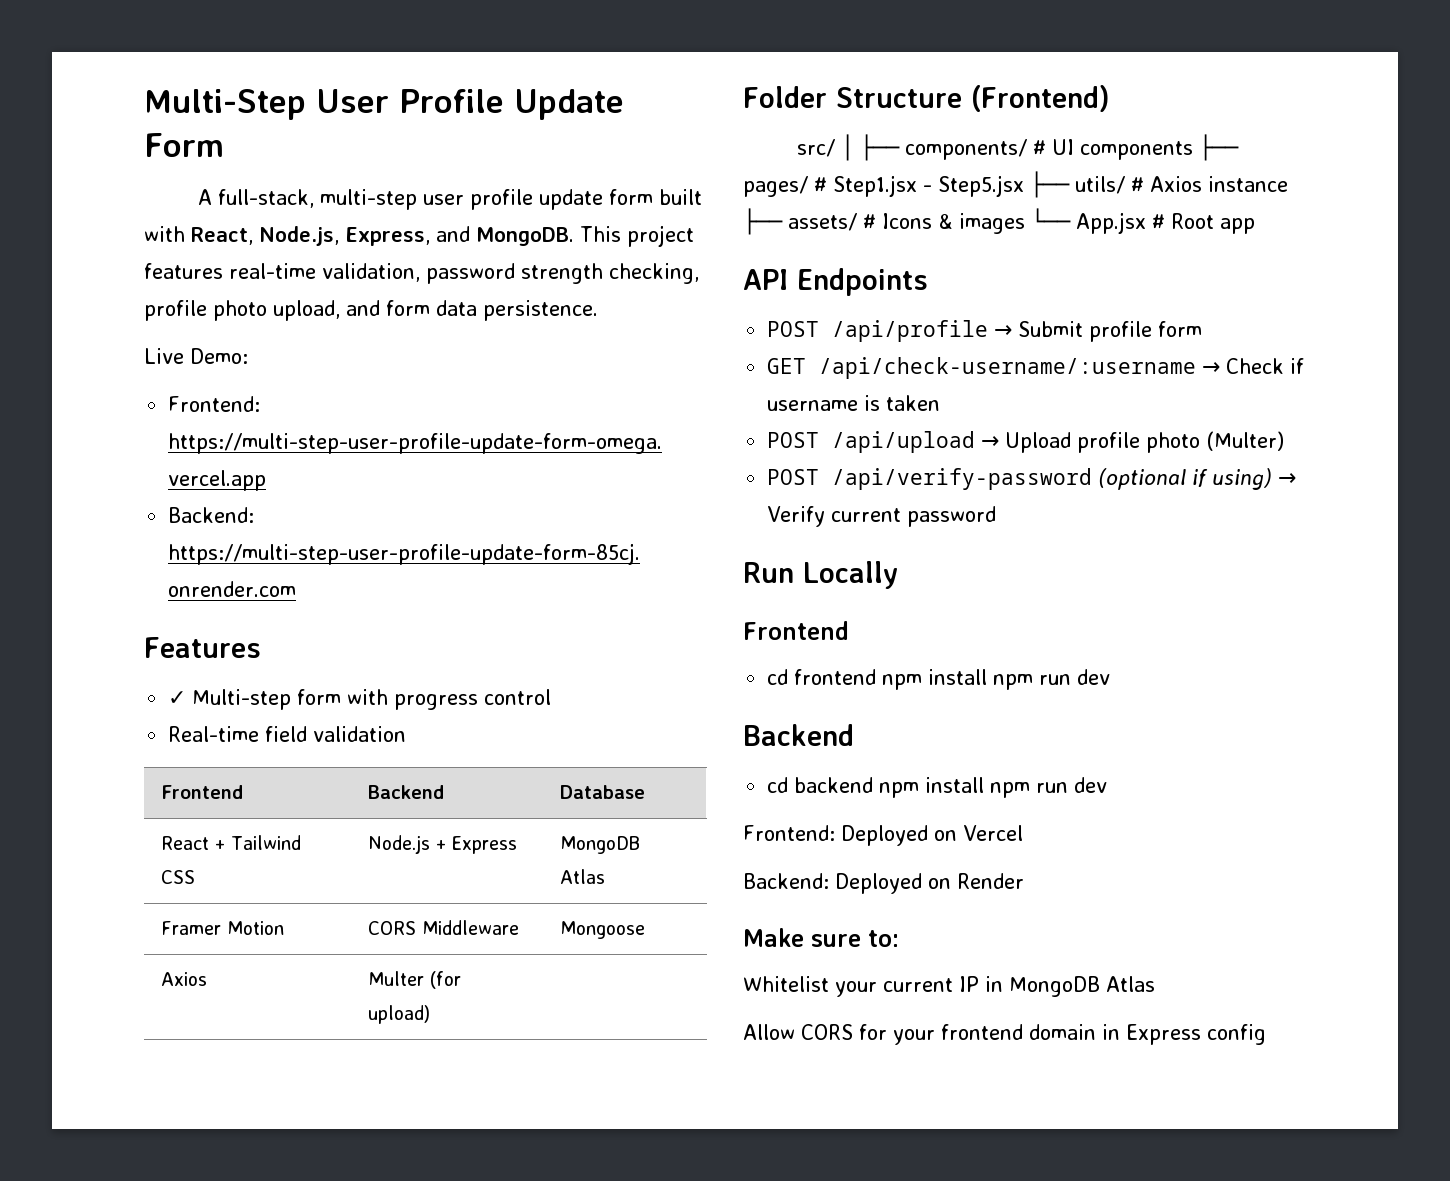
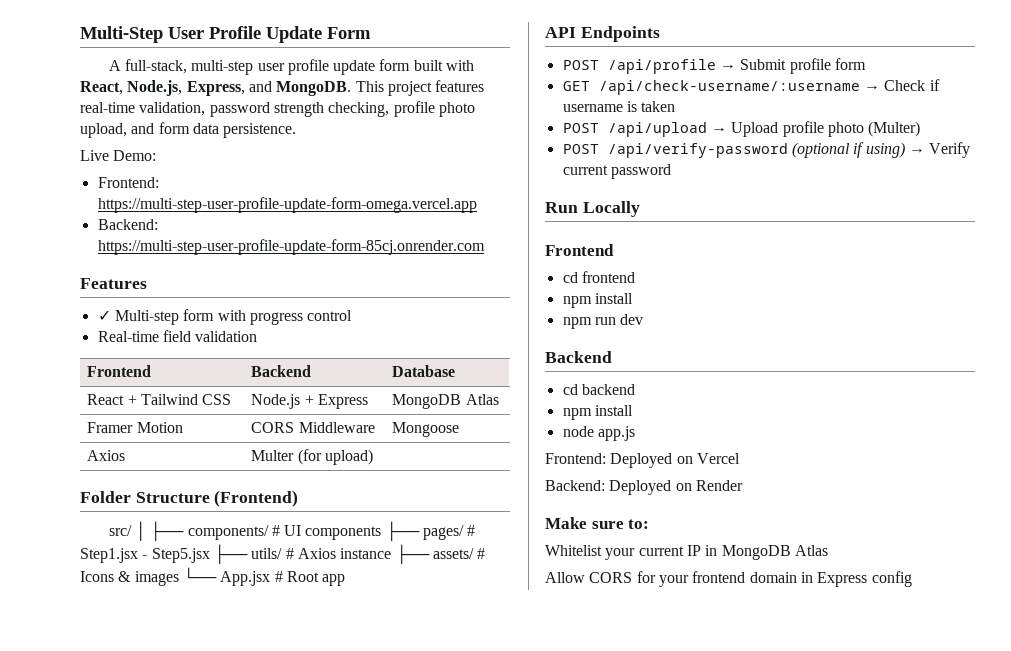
[882,669,988,690] npm install -> [562,293,633,308] // npm install //
[879,777,1108,798] npm install npm run dev -> [562,405,633,420] [562,426,635,441] // npm install // node app.js

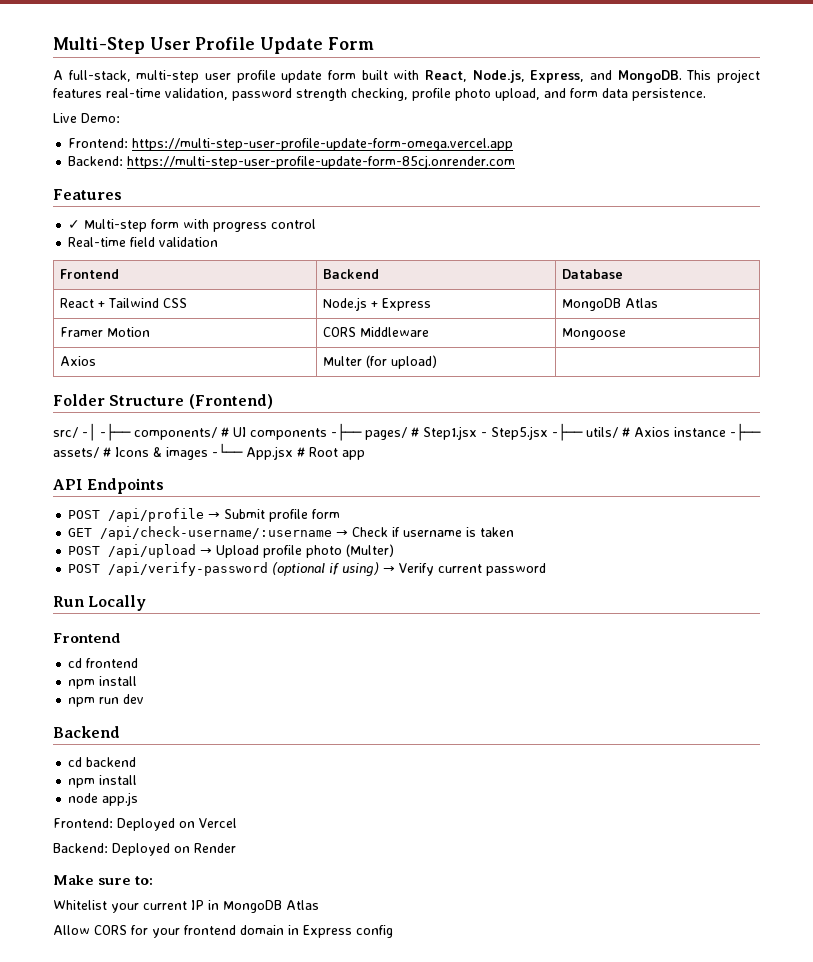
[134,521,185,542] │ ├── -> [82,423,131,441] -│ -├──
[385,521,420,542] ├── -> [331,423,362,441] -├──
[213,544,248,565] ├── -> [552,423,583,441] -├──
[395,544,430,565] ├── -> [730,423,761,441] -├──
[182,567,217,582] └── -> [212,443,243,457] -└──

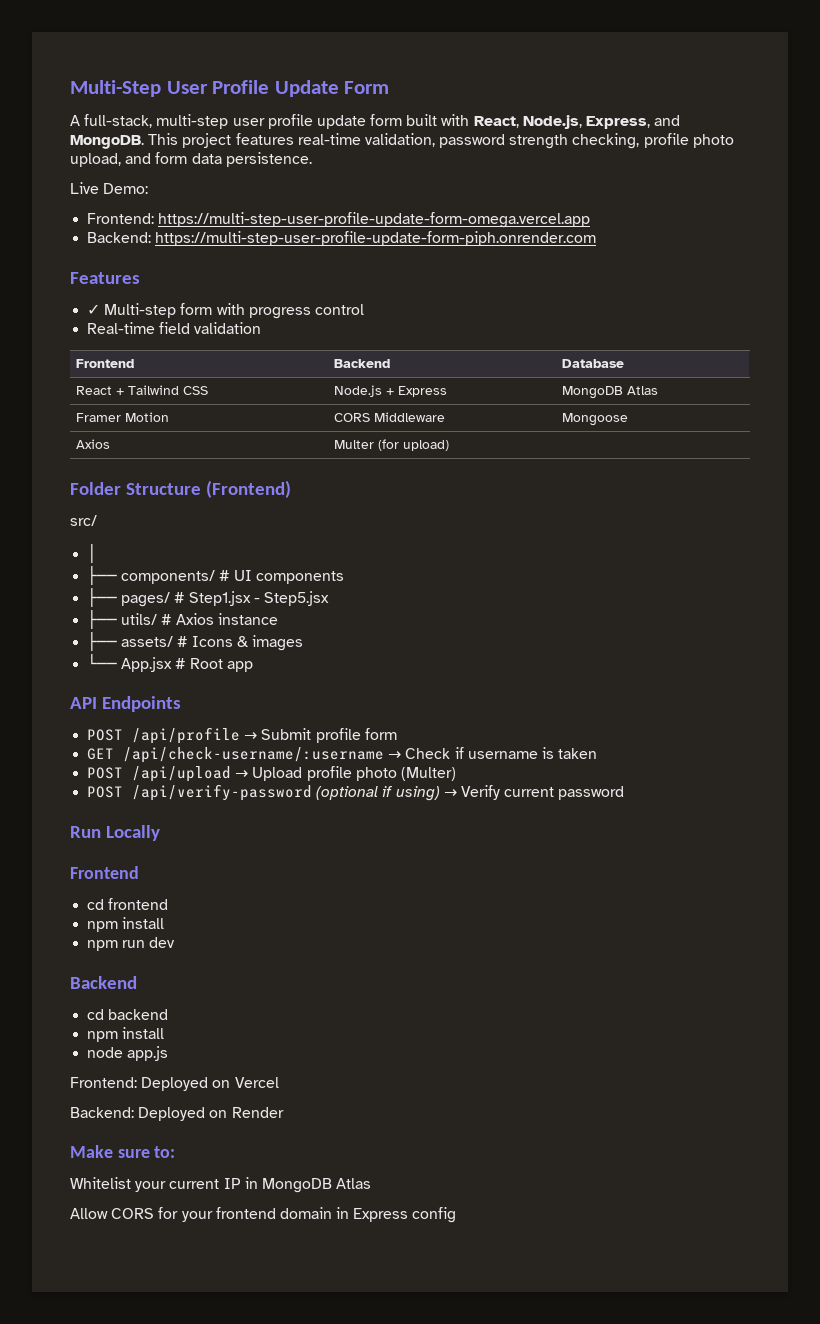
[127,155,516,169] https://multi-step-user-profile-update-form-85cj.onrender.com -> [155,231,597,246] https://multi-step-user-profile-update-form-piph.onrender.com
[82,423,131,441] -│ -├── -> [87,543,98,563] [87,565,118,585] // │ // ├──
[331,423,362,441] -├── -> [87,587,118,607] // ├──
[552,423,583,441] -├── -> [87,609,118,629] // ├──
[730,423,761,441] -├── -> [87,631,118,651] // ├──
[212,443,243,457] -└── -> [87,653,118,669] // └──

